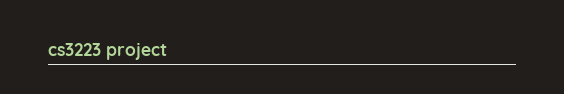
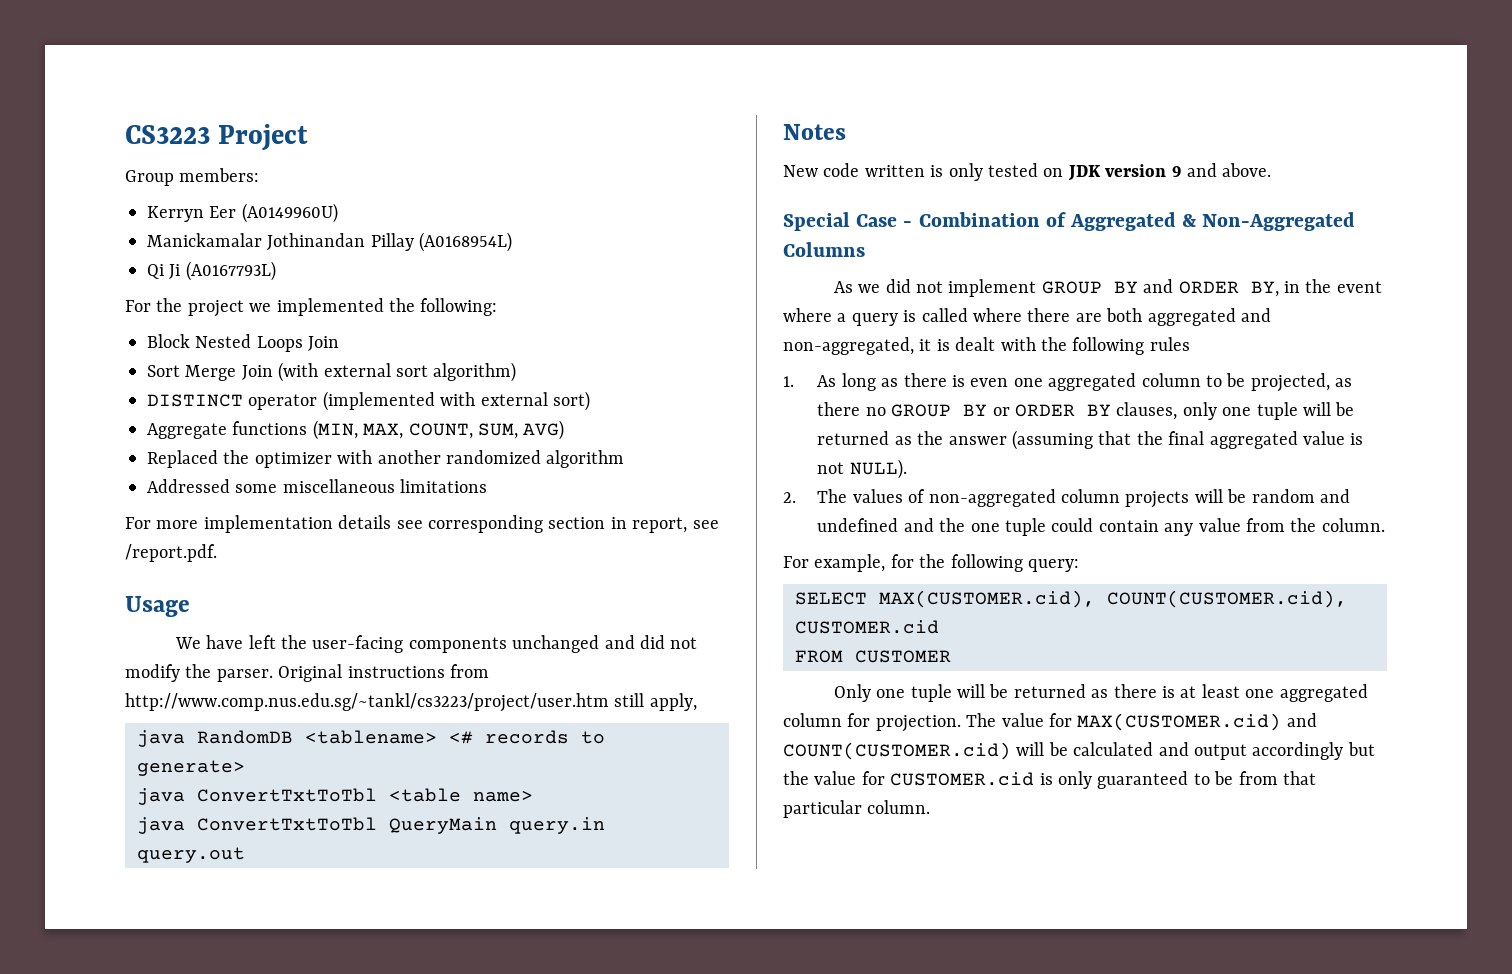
[48,42,167,60] cs3223 project -> [125,124,309,151] [125,168,260,186] [147,203,338,223] [147,232,513,252] [147,261,276,281] [125,298,498,317] [147,334,340,352] [147,362,517,382] [147,391,590,411] [147,420,565,440] [147,450,625,468] [147,479,488,493] [125,515,719,533] [125,544,217,562] [125,596,190,617] [174,635,698,653] [125,664,489,682] [125,693,697,712] [137,730,605,747] [137,760,245,776] [137,788,533,805] [137,817,605,834] [137,847,245,863] [783,124,846,140] [783,163,1272,181] [783,212,1356,231] [783,242,865,257] [833,279,1382,297] [783,308,1271,326] [783,337,1190,355] [783,373,1353,392] [817,402,1355,420] [817,430,1364,450] [817,459,907,479] [783,489,1351,508] [817,518,1385,536] [783,554,1079,572] [795,590,1347,608] [795,620,939,634] [795,650,951,663] [833,684,1368,702] [783,713,1317,732] [783,742,1375,760] [783,771,1316,789] [783,800,931,818] CS3223 Project // Group members: // Kerryn Eer (A0149960U) // Manickamalar Jothinandan Pillay (A0168954L) // Qi Ji (A0167793L) // For the project we implemented the following: // Block Nested Loops Join // Sort Merge Join (with external sort algorithm) // DISTINCT operator (implemented with external sort) // Aggregate functions (MIN, MAX, COUNT, SUM, AVG) // Replaced the optimizer with another randomized algorithm // Addressed some miscellaneous limitations // For more implementation details see corresponding section in report, see /report.pdf. // Usage // We have left the user-facing components unchanged and did not modify the parser. Original instructions from http://www.comp.nus.edu.sg/~tankl/cs3223/project/user.htm still apply, // java RandomDB <tablename> <# records to generate> // java ConvertTxtToTbl <table name> // java ConvertTxtToTbl QueryMain query.in query.out // Notes // New code written is only tested on JDK version 9 and above. // Special Case - Combination of Aggregated & Non-Aggregated Columns // As we did not implement GROUP BY and ORDER BY, in the event where a query is called where there are both aggregated and non-aggregated, it is dealt with the following rules // 1. As long as there is even one aggregated column to be projected, as there no GROUP BY or ORDER BY clauses, only one tuple will be returned as the answer (assuming that the final aggregated value is not NULL). // 2. The values of non-aggregated column projects will be random and undefined and the one tuple could contain any value from the column. // For example, for the following query: // SELECT MAX(CUSTOMER.cid), COUNT(CUSTOMER.cid), CUSTOMER.cid // FROM CUSTOMER // Only one tuple will be returned as there is at least one aggregated column for projection. The value for MAX(CUSTOMER.cid) and COUNT(CUSTOMER.cid) will be calculated and output accordingly but the value for CUSTOMER.cid is only guaranteed to be from that particular column.

